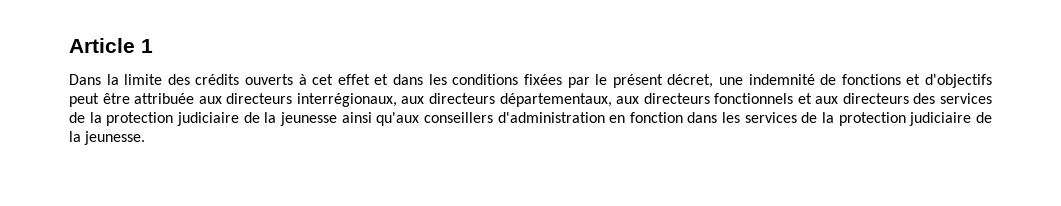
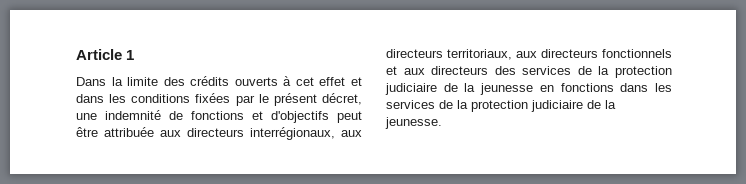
[499,93,612,107] départementaux, -> [447,49,512,60] territoriaux,
[341,112,683,126] ainsi qu'aux conseillers d'administration en fonction -> [539,83,614,92] en fonctions

